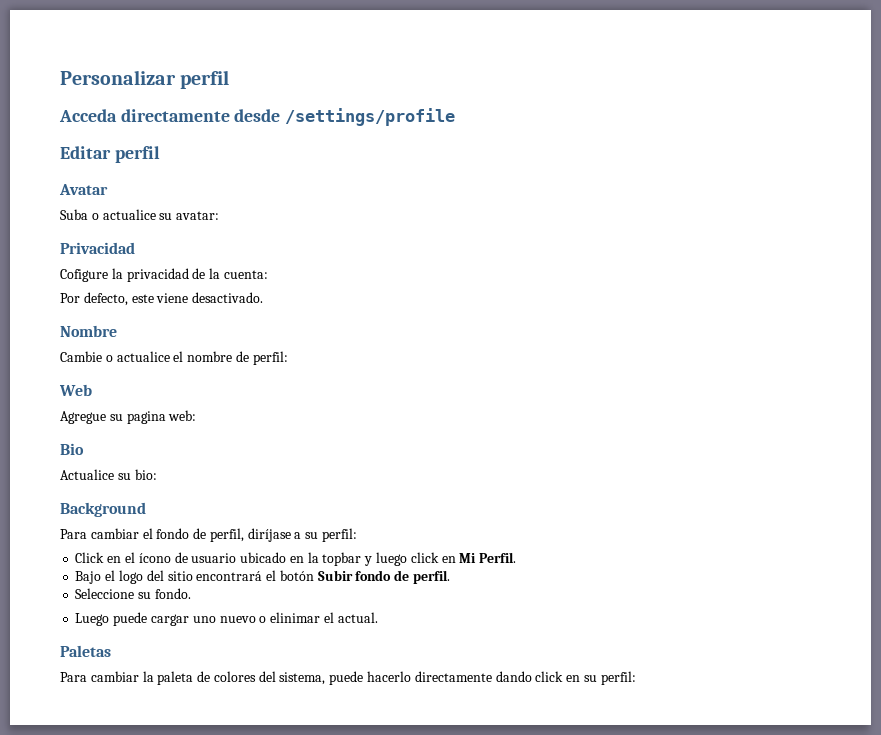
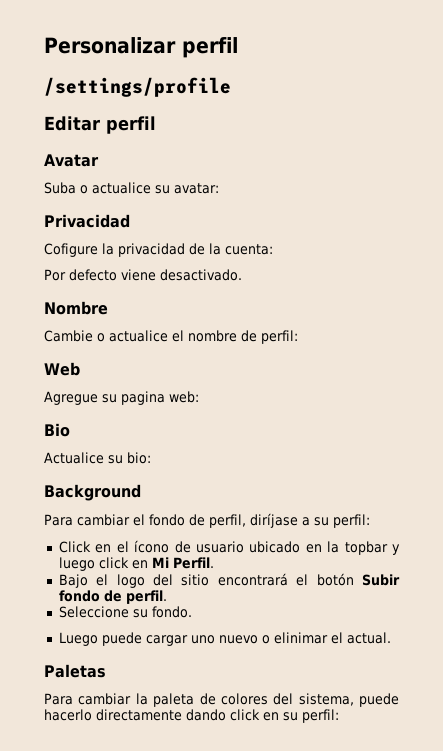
[59,109,281,122] Acceda directamente desde -> (238, 47) none
[83,292,154,306] defecto, este -> [69,269,117,281] defecto

